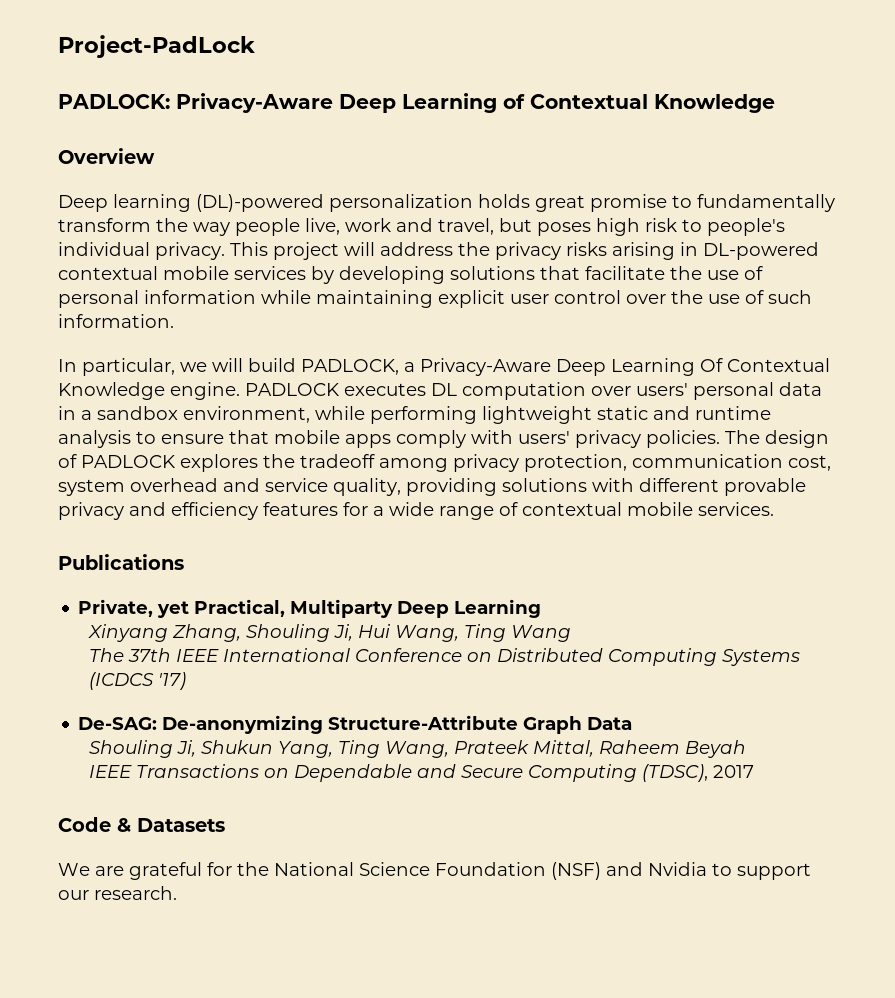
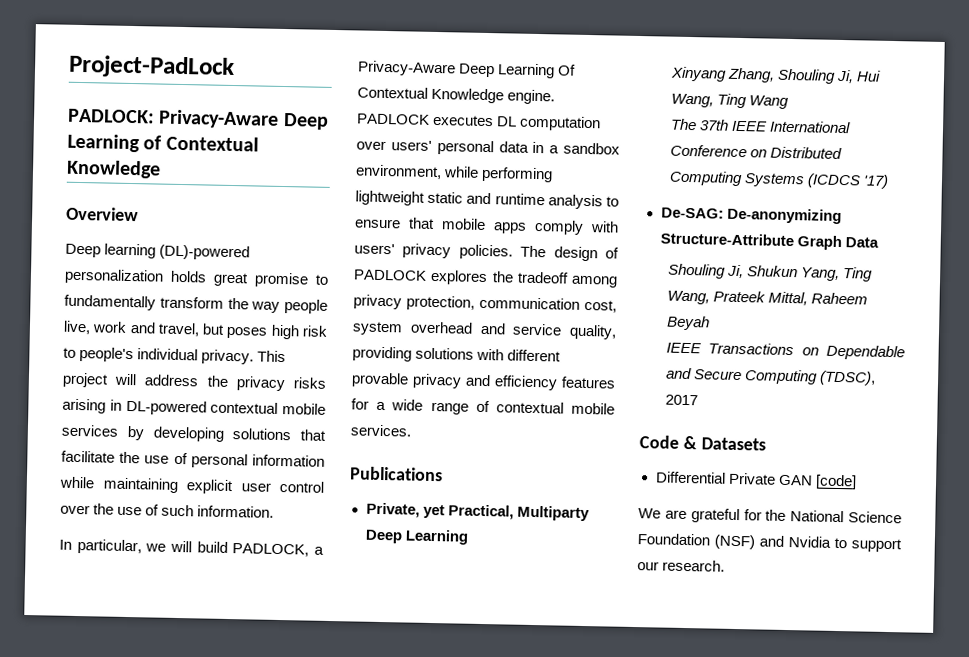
(225, 825) none -> [654,471,857,490] // Differential Private GAN [code]

